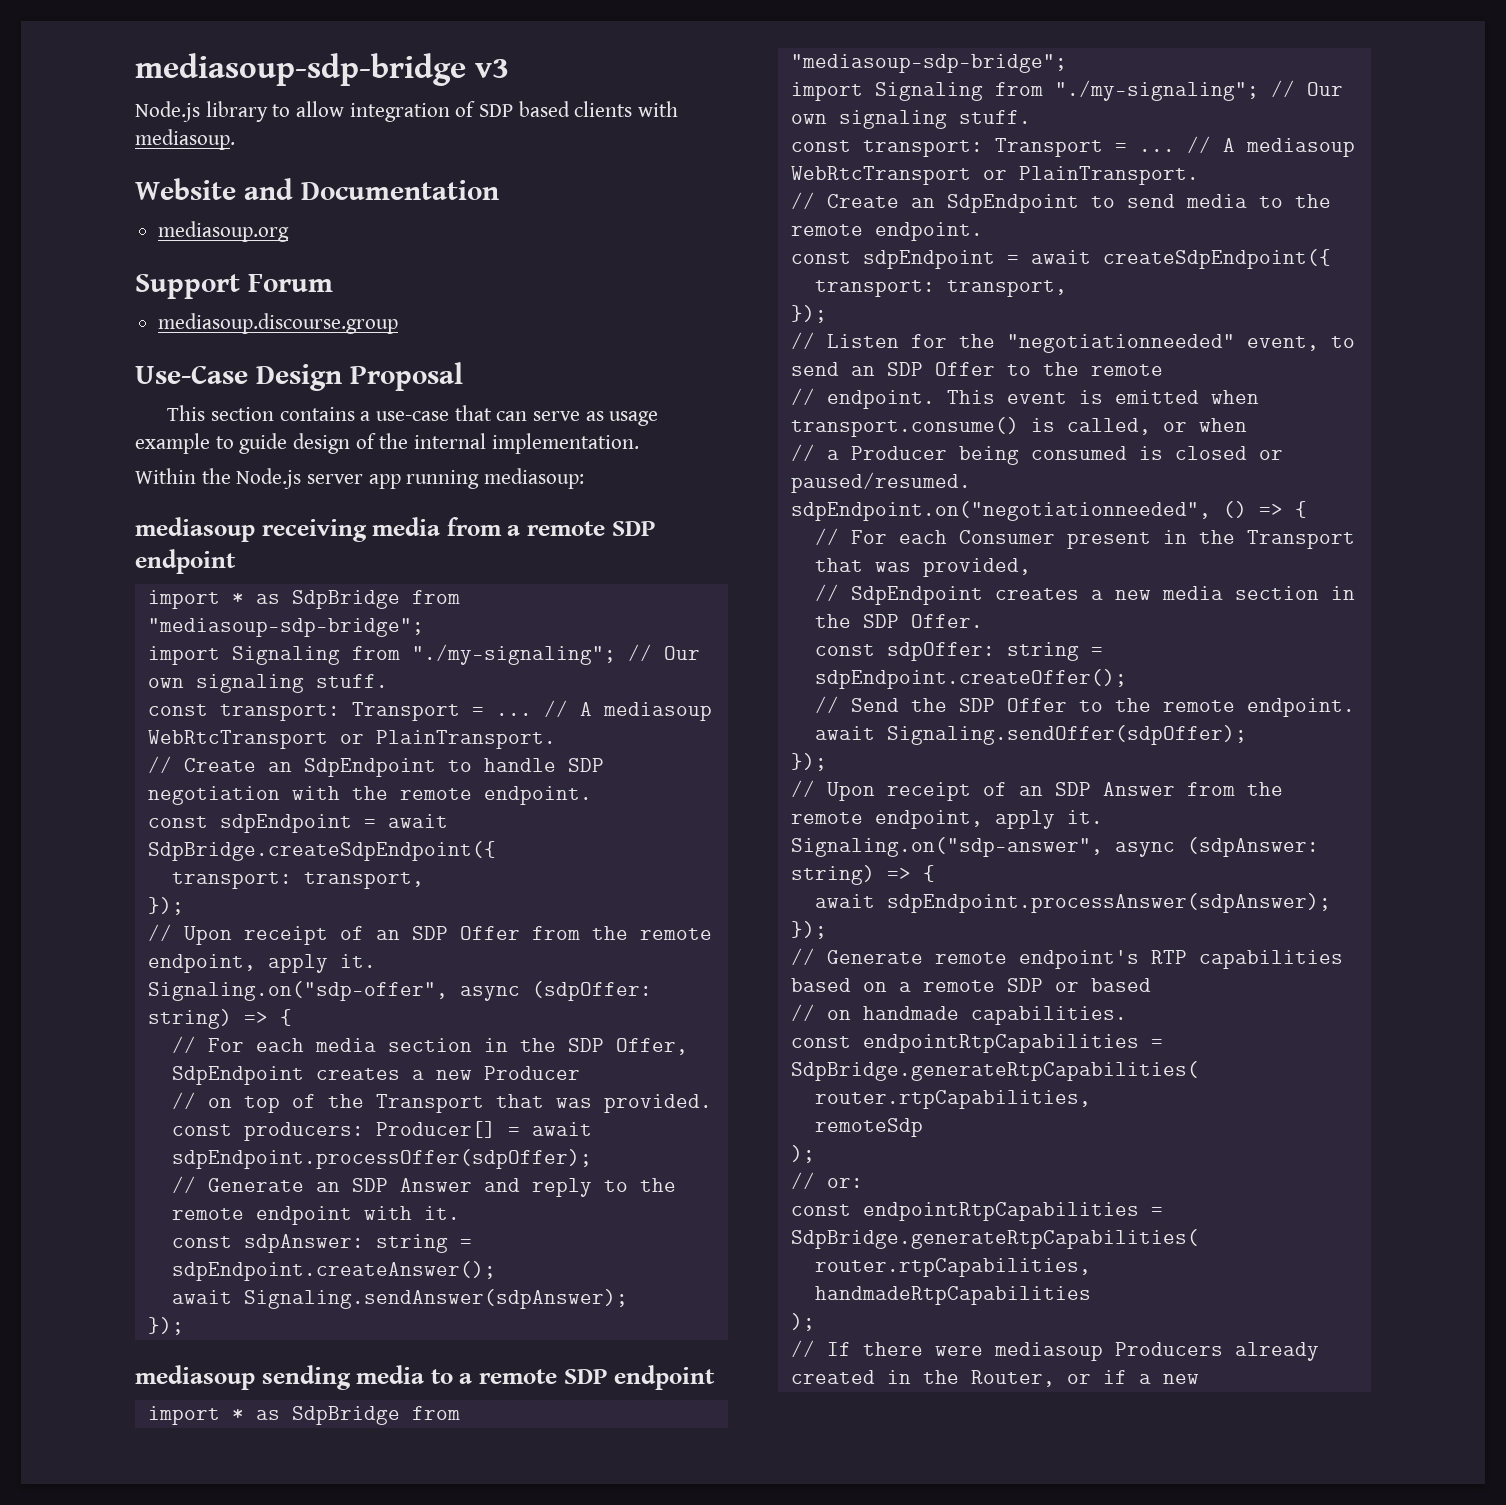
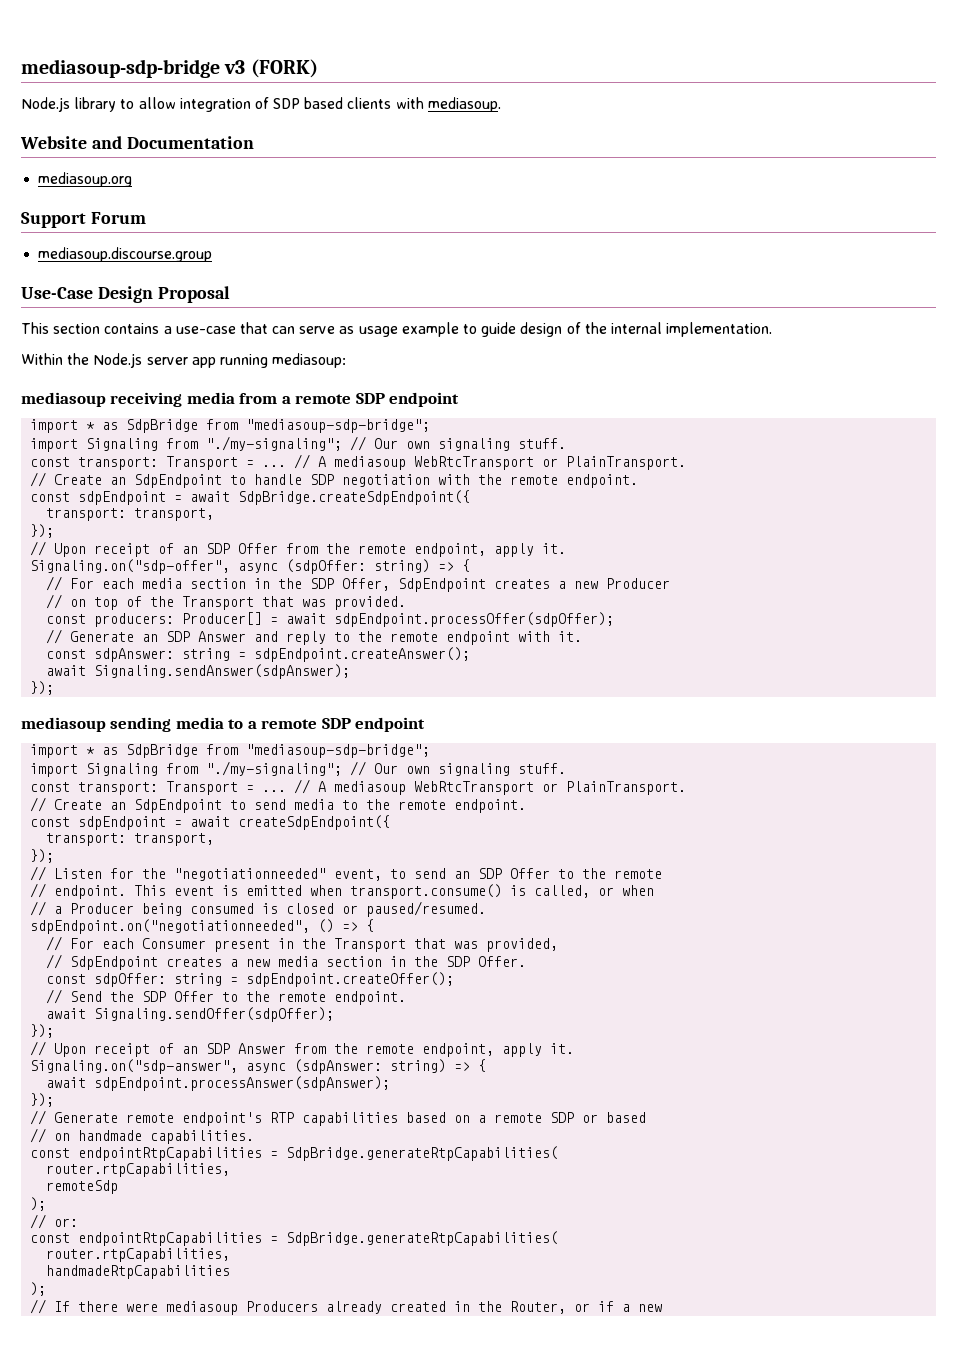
(509, 68) none -> [250,59,318,78] (FORK)

